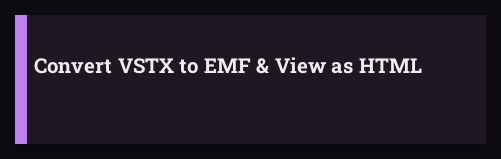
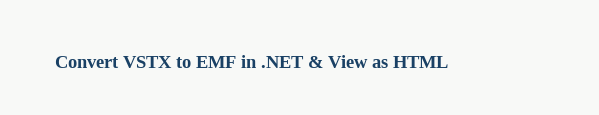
(251, 65) none -> [241,55,304,68] in .NET

